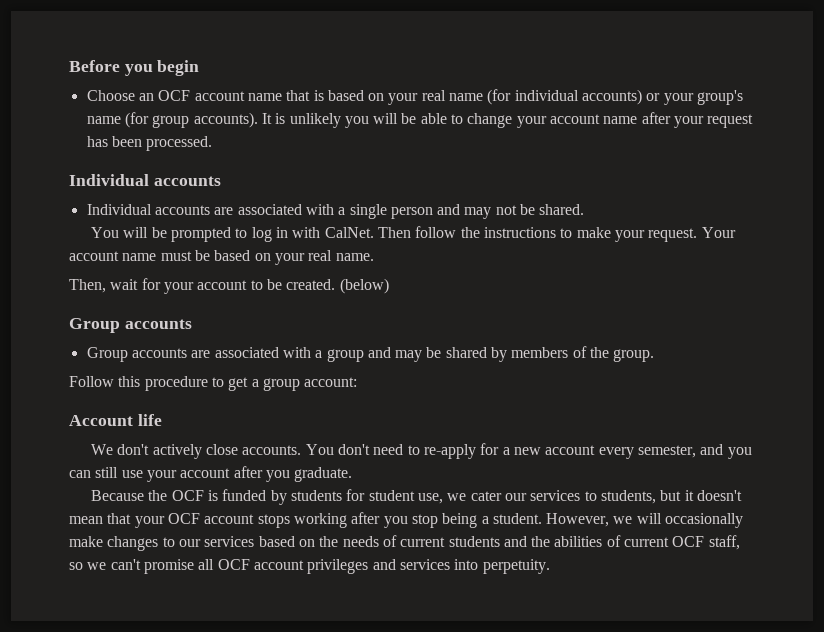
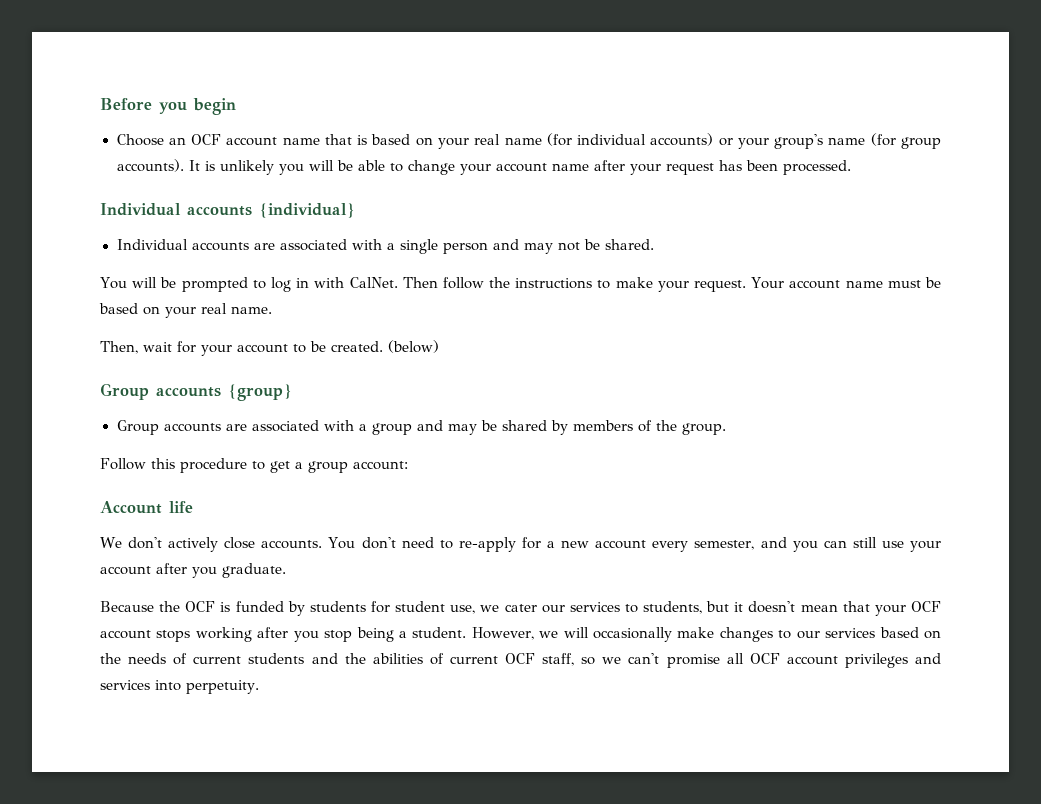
(221, 181) none -> [259,203,355,218] {individual}
(192, 324) none -> [228,384,292,401] {group}

